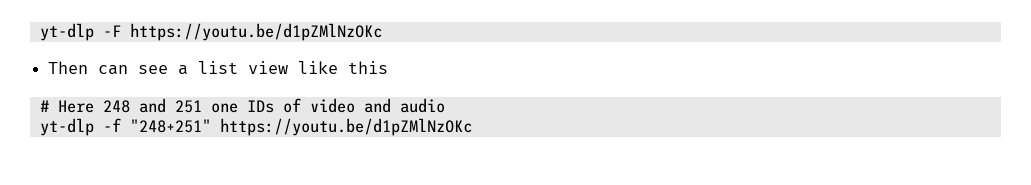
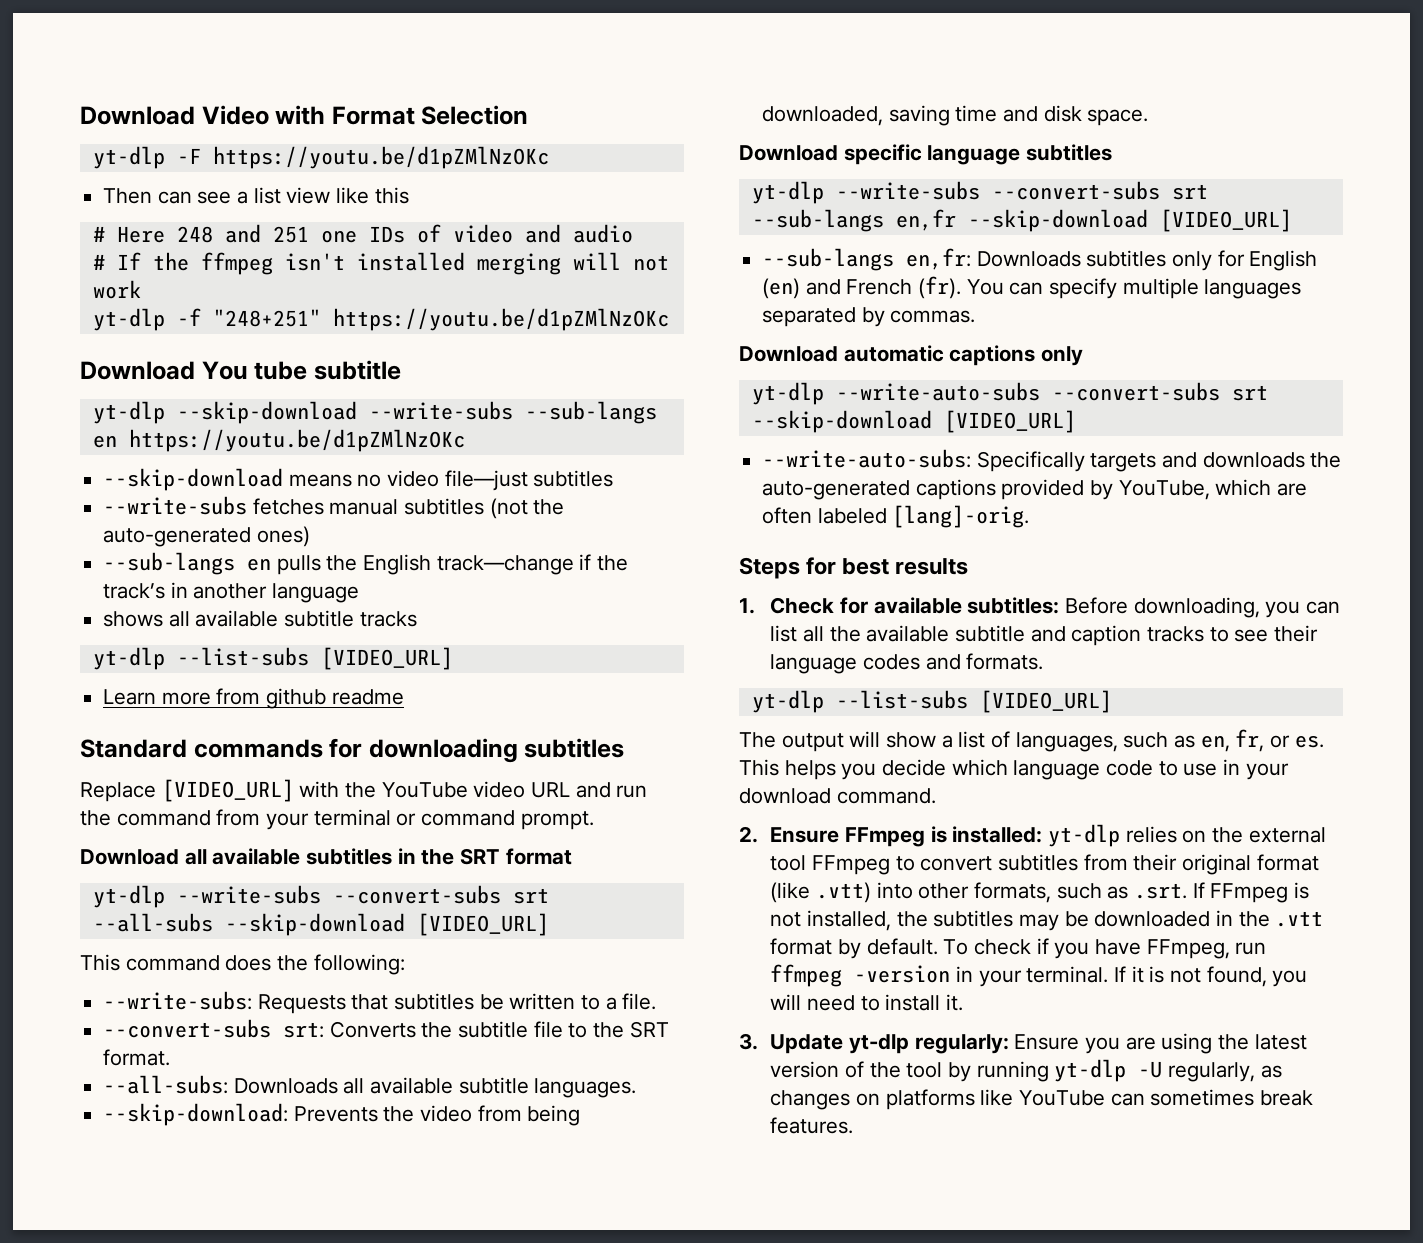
(39, 32) none -> [80,105,529,125] Download Video with Format Selection //
[39,118,472,136] yt-dlp -f "248+251" https://youtu.be/d1pZMlNzOKc -> [92,252,669,275] [92,280,141,299] [92,308,669,331] [80,360,401,380] [92,401,657,424] [92,429,465,452] [103,468,614,491] [103,496,565,519] [103,526,310,547] [103,552,629,575] [103,582,360,603] [103,610,417,627] [92,647,453,670] [103,688,404,709] [80,738,625,763] [80,779,648,802] [80,809,594,830] [80,848,572,865] [92,885,549,908] [92,913,549,936] [80,954,405,975] [103,991,657,1014] [103,1019,669,1038] [103,1049,171,1066] [103,1075,637,1098] [103,1103,581,1126] [762,105,1149,126] [739,144,1113,165] [751,181,1208,204] [751,209,1292,232] [762,248,1318,271] [762,276,1302,299] [762,307,976,327] [739,345,1084,366] [751,382,1268,405] [751,410,1076,433] [762,449,1342,472] [762,479,1308,500] [762,505,1030,528] [739,557,969,579] [739,597,1340,618] [770,625,1318,646] [770,653,1044,674] [751,690,1112,713] [739,729,1324,752] [739,759,1289,780] [739,788,936,804] [739,824,1326,847] [770,854,1319,875] [770,882,1309,903] [770,910,1324,931] [770,938,1267,959] [770,964,1308,987] [770,994,963,1011] [739,1033,1307,1054] [770,1059,1282,1082] [770,1089,1313,1110] [770,1117,854,1134] # If the ffmpeg isn't installed merging will not work // yt-dlp -f "248+251" https://youtu.be/d1pZMlNzOKc // Download You tube subtitle // yt-dlp --skip-download --write-subs --sub-langs en https://youtu.be/d1pZMlNzOKc // --skip-download means no video file—just subtitles // --write-subs fetches manual subtitles (not the auto-generated ones) // --sub-langs en pulls the English track—change if the track’s in another language // shows all available subtitle tracks // yt-dlp --list-subs [VIDEO_URL] // Learn more from github readme // Standard commands for downloading subtitles // Replace [VIDEO_URL] with the YouTube video URL and run the command from your terminal or command prompt. // Download all available subtitles in the SRT format // yt-dlp --write-subs --convert-subs srt --all-subs --skip-download [VIDEO_URL] // This command does the following: // --write-subs: Requests that subtitles be written to a file. // --convert-subs srt: Converts the subtitle file to the SRT format. // --all-subs: Downloads all available subtitle languages. // --skip-download: Prevents the video from being downloaded, saving time and disk space. // Download specific language subtitles // yt-dlp --write-subs --convert-subs srt --sub-langs en,fr --skip-download [VIDEO_URL] // --sub-langs en,fr: Downloads subtitles only for English (en) and French (fr). You can specify multiple languages separated by commas. // Download automatic captions only // yt-dlp --write-auto-subs --convert-subs srt --skip-download [VIDEO_URL] // --write-auto-subs: Specifically targets and downloads the auto-generated captions provided by YouTube, which are often labeled [lang]-orig. // Steps for best results // 1. Check for available subtitles: Before downloading, you can list all the available subtitle and caption tracks to see their language codes and formats. // yt-dlp --list-subs [VIDEO_URL] // The output will show a list of languages, such as en, fr, or es. This helps you decide which language code to use in your download command. // 2. Ensure FFmpeg is installed: yt-dlp relies on the external tool FFmpeg to convert subtitles from their original format (like .vtt) into other formats, such as .srt. If FFmpeg is not installed, the subtitles may be downloaded in the .vtt format by default. To check if you have FFmpeg, run ffmpeg -version in your terminal. If it is not found, you will need to install it. // 3. Update yt-dlp regularly: Ensure you are using the latest version of the tool by running yt-dlp -U regularly, as changes on platforms like YouTube can sometimes break features.

